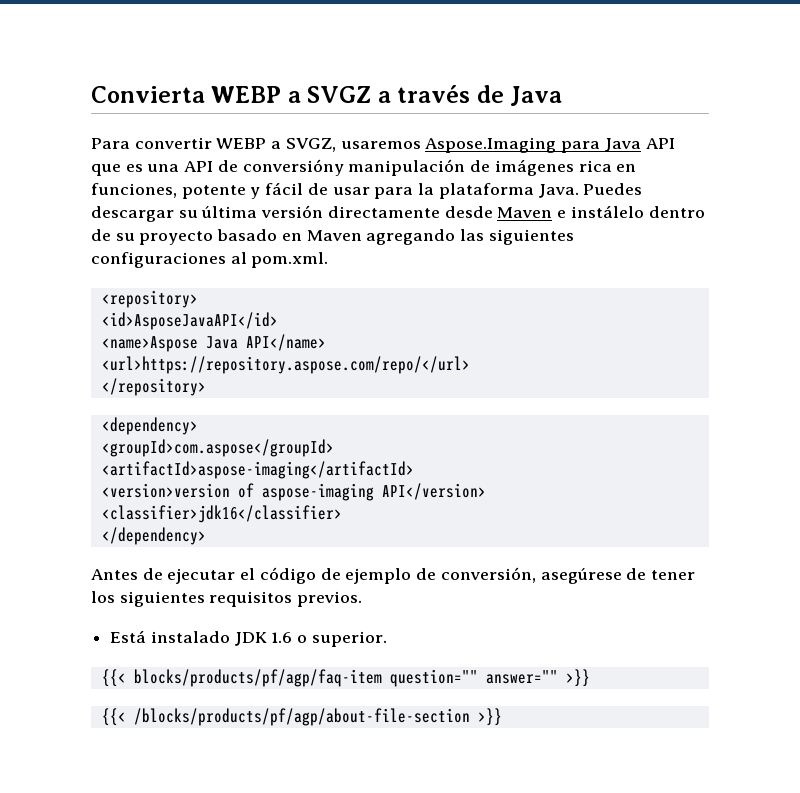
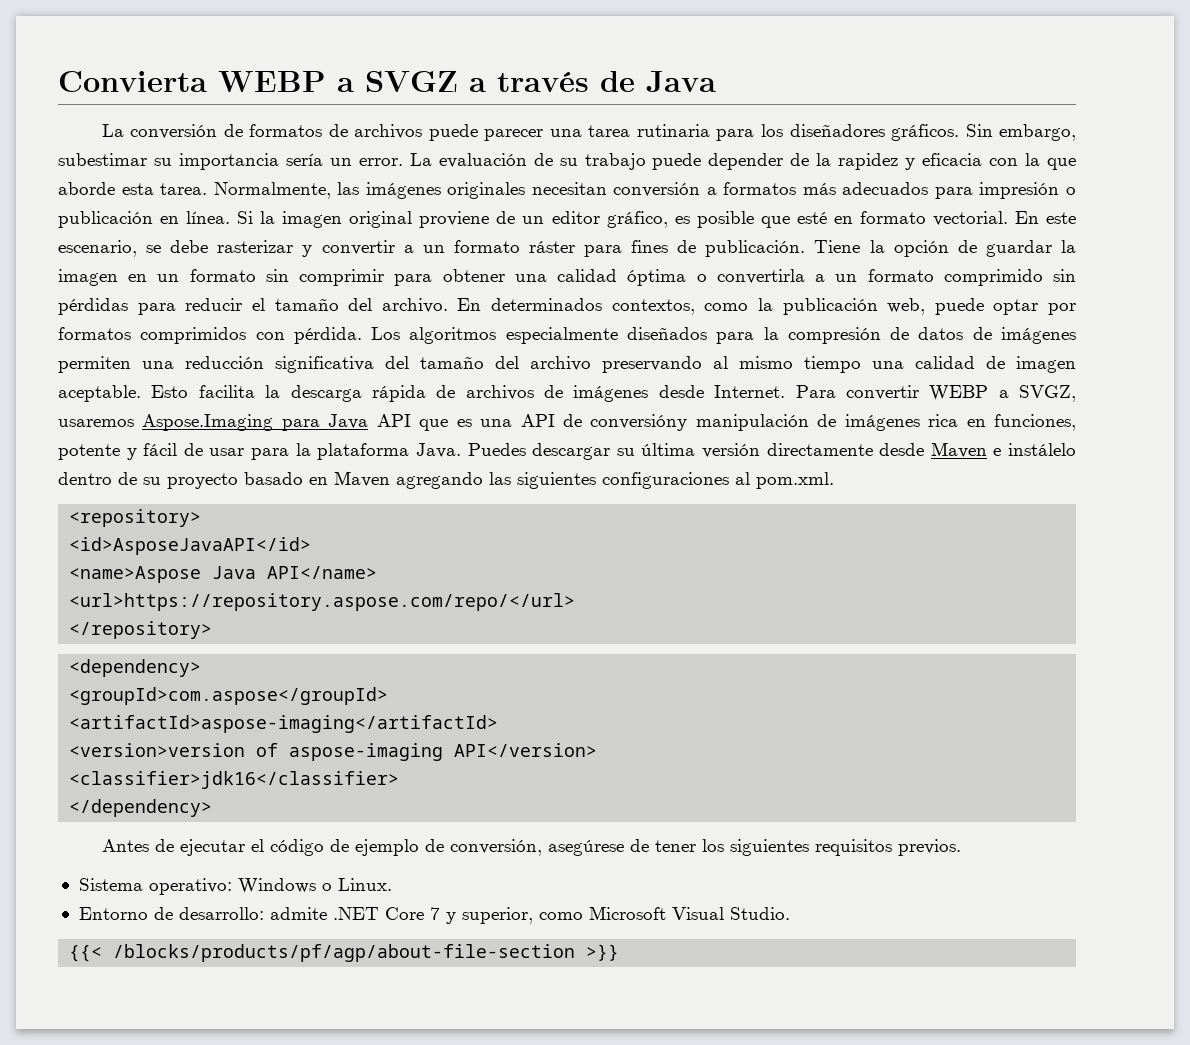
(563, 96) none -> [101,124,1077,141] [58,153,1077,170] [58,182,1076,199] [58,211,1076,228] [58,240,1076,257] [58,269,1077,286] [58,298,1076,315] [58,327,1077,344] [58,356,1076,373] [58,385,786,402] La conversión de formatos de archivos puede parecer una tarea rutinaria para los diseñadores gráficos. Sin embargo, subestimar su importancia sería un error. La evaluación de su trabajo puede depender de la rapidez y eficacia con la que aborde esta tarea. Normalmente, las imágenes originales necesitan conversión a formatos más adecuados para impresión o publicación en línea. Si la imagen original proviene de un editor gráfico, es posible que esté en formato vectorial. En este escenario, se debe rasterizar y convertir a un formato ráster para fines de publicación. Tiene la opción de guardar la imagen en un formato sin comprimir para obtener una calidad óptima o convertirla a un formato comprimido sin pérdidas para reducir el tamaño del archivo. En determinados contextos, como la publicación web, puede optar por formatos comprimidos con pérdida. Los algoritmos especialmente diseñados para la compresión de datos de imágenes permiten una reducción significativa del tamaño del archivo preservando al mismo tiempo una calidad de imagen aceptable. Esto facilita la descarga rápida de archivos de imágenes desde Internet.
[110,630,387,647] [101,669,590,687] Está instalado JDK 1.6 o superior. // {{< blocks/products/pf/agp/faq-item question="" answer="" >}} -> [78,878,392,895] [78,906,790,924] Sistema operativo: Windows o Linux. // Entorno de desarrollo: admite .NET Core 7 y superior, como Microsoft Visual Studio.

